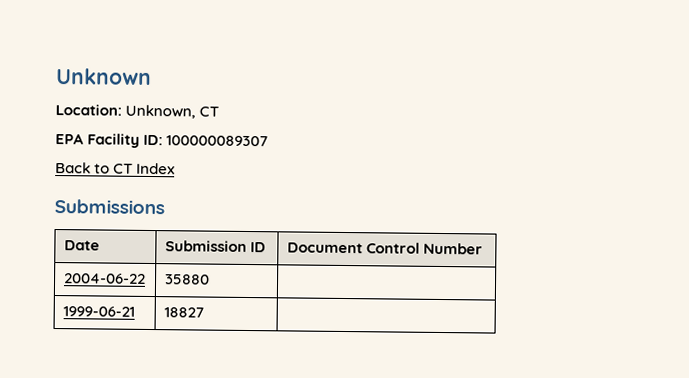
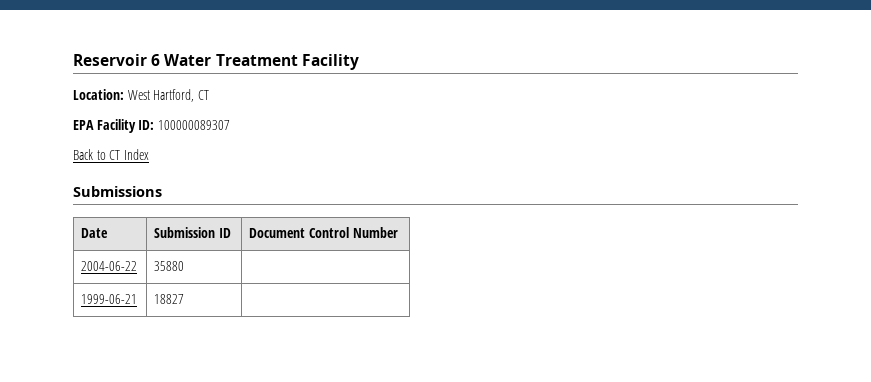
[56,68,152,86] Unknown -> [73,54,359,70] Reservoir 6 Water Treatment Facility
[125,104,197,119] Unknown, -> [127,89,195,102] West Hartford,

